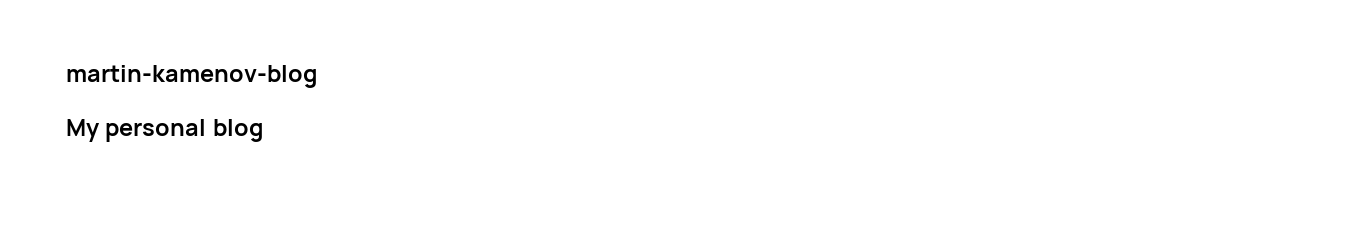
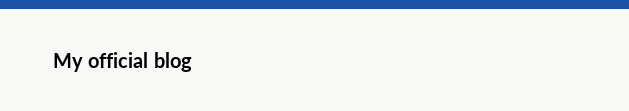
[66,65,317,88] [66,119,207,142] martin-kamenov-blog // My personal -> [53,52,149,72] My official

